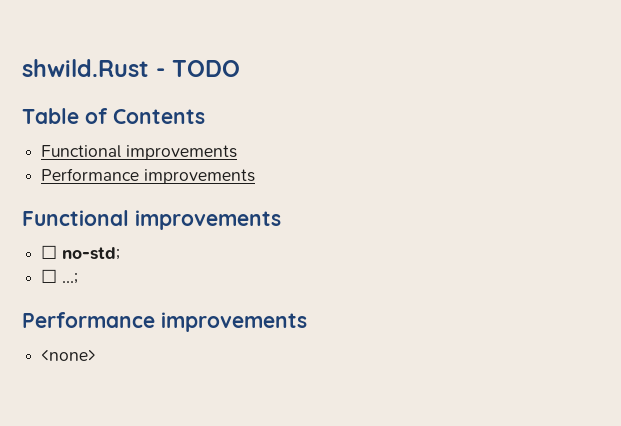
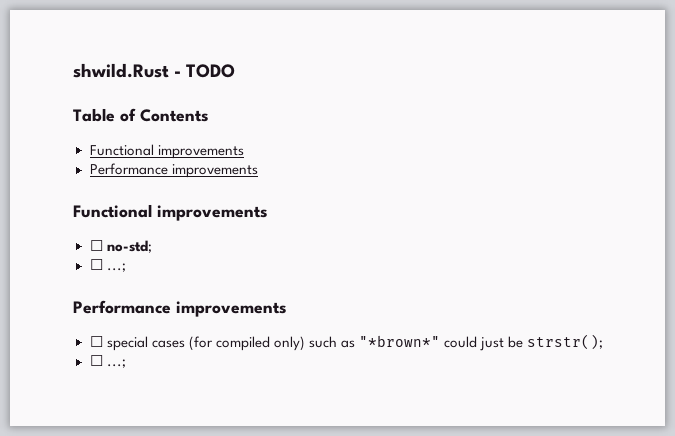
[41,349,97,361] <none> -> [89,334,604,351] [89,355,126,368] ☐ special cases (for compiled only) such as "*brown*" could just be strstr(); // ☐ ...;

